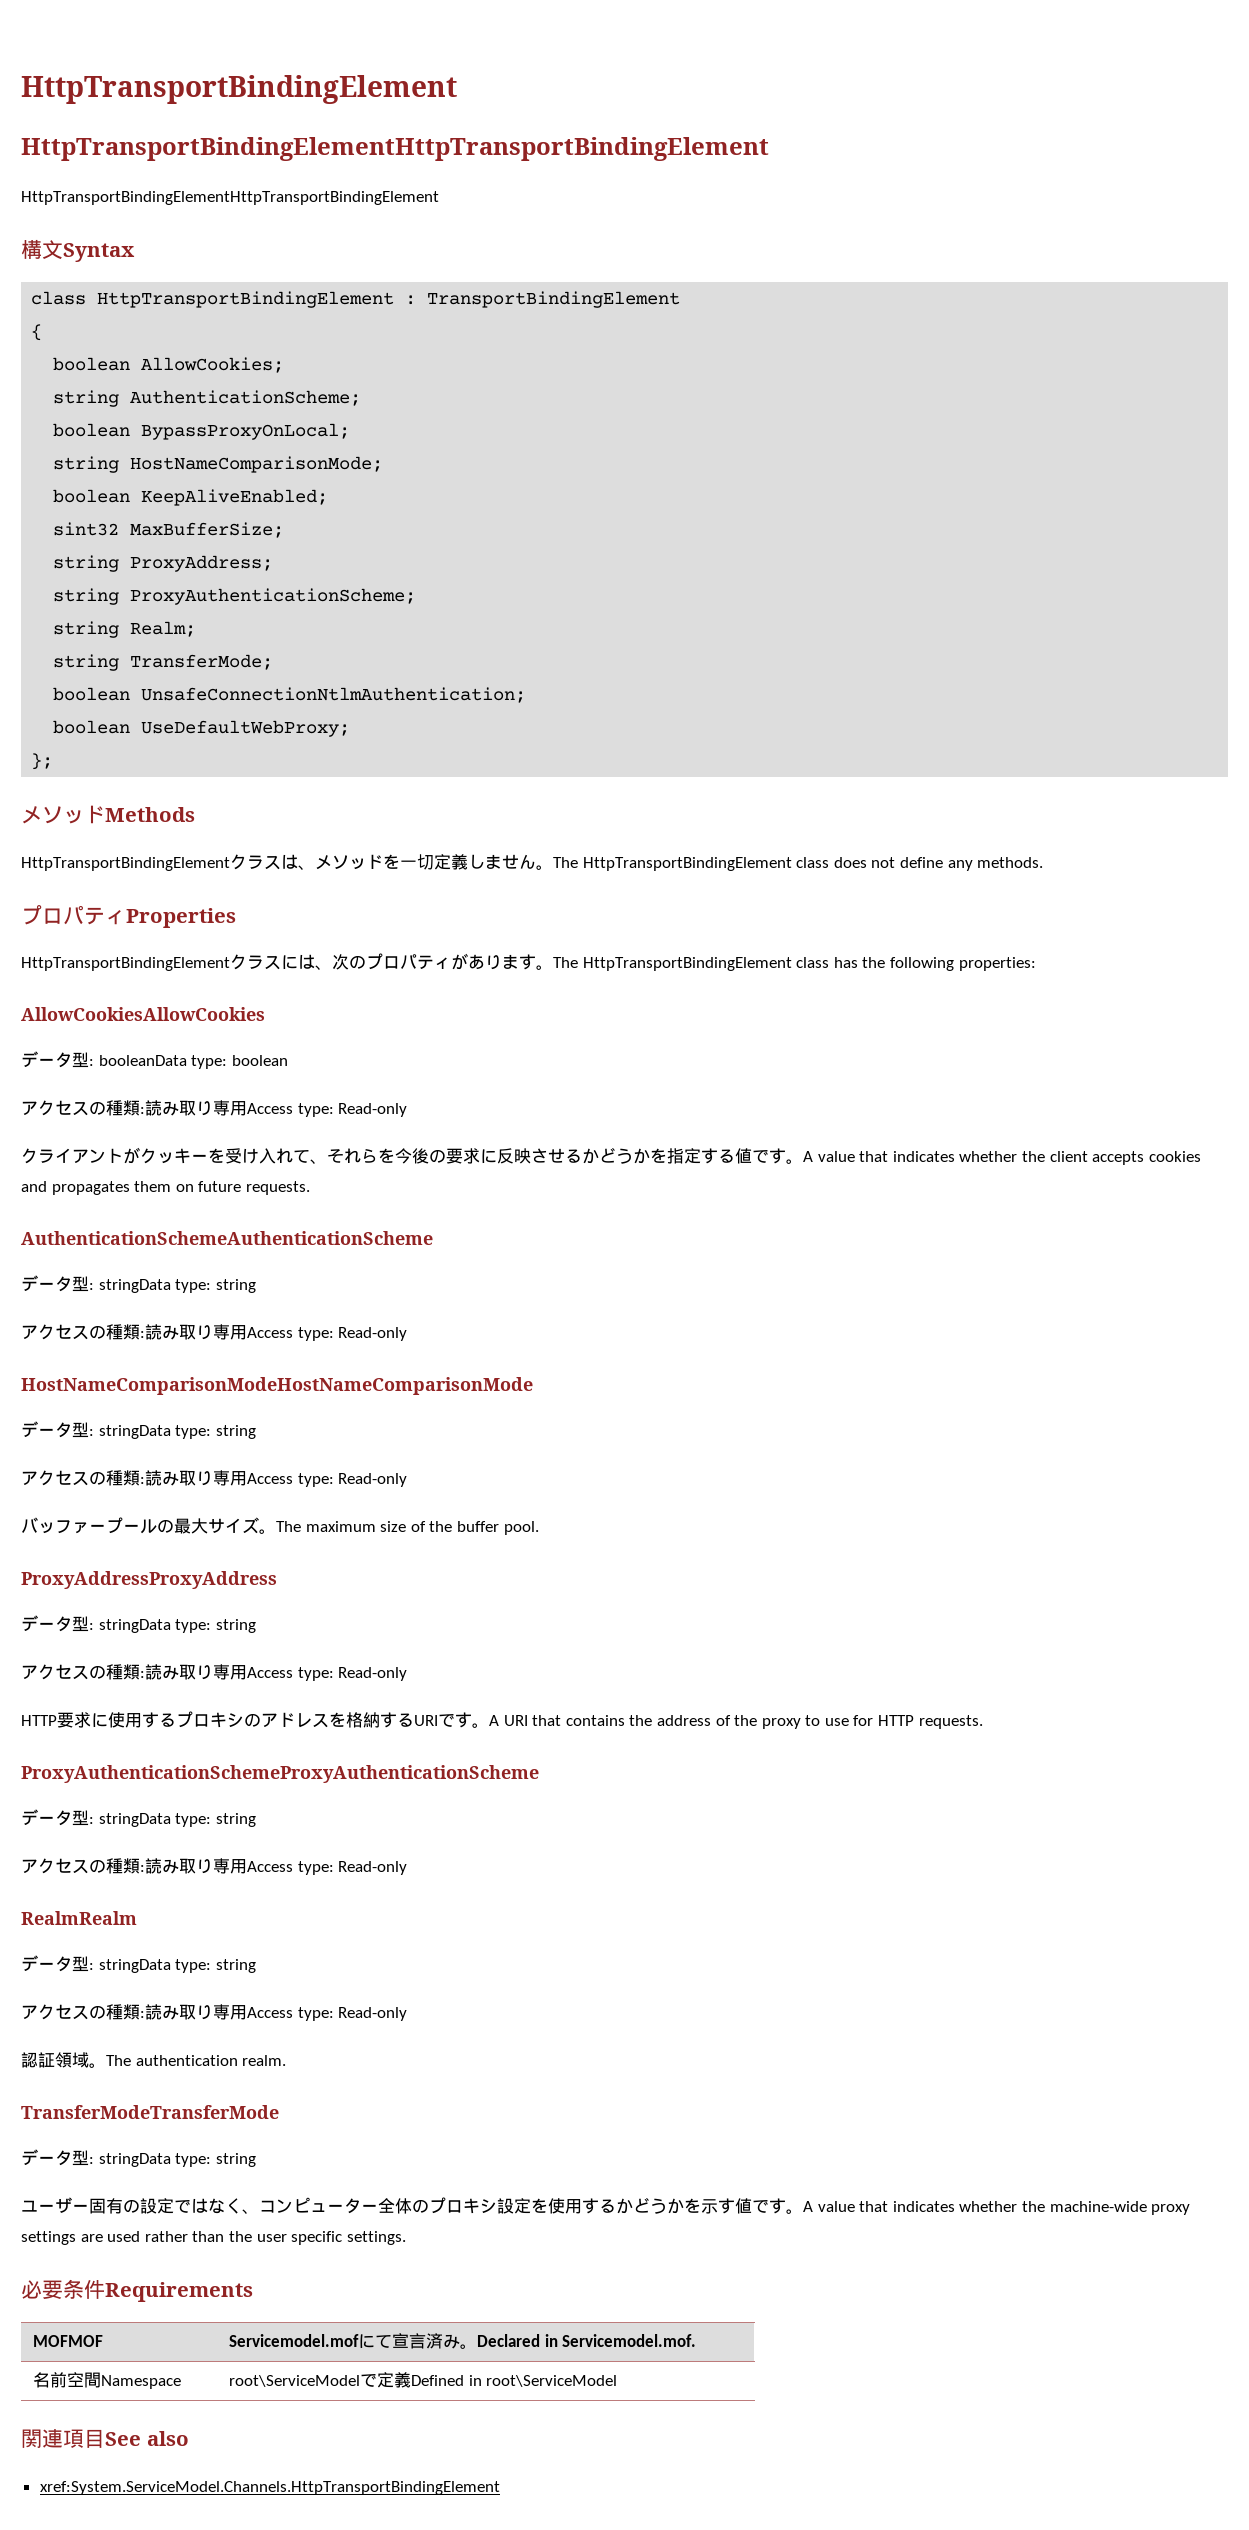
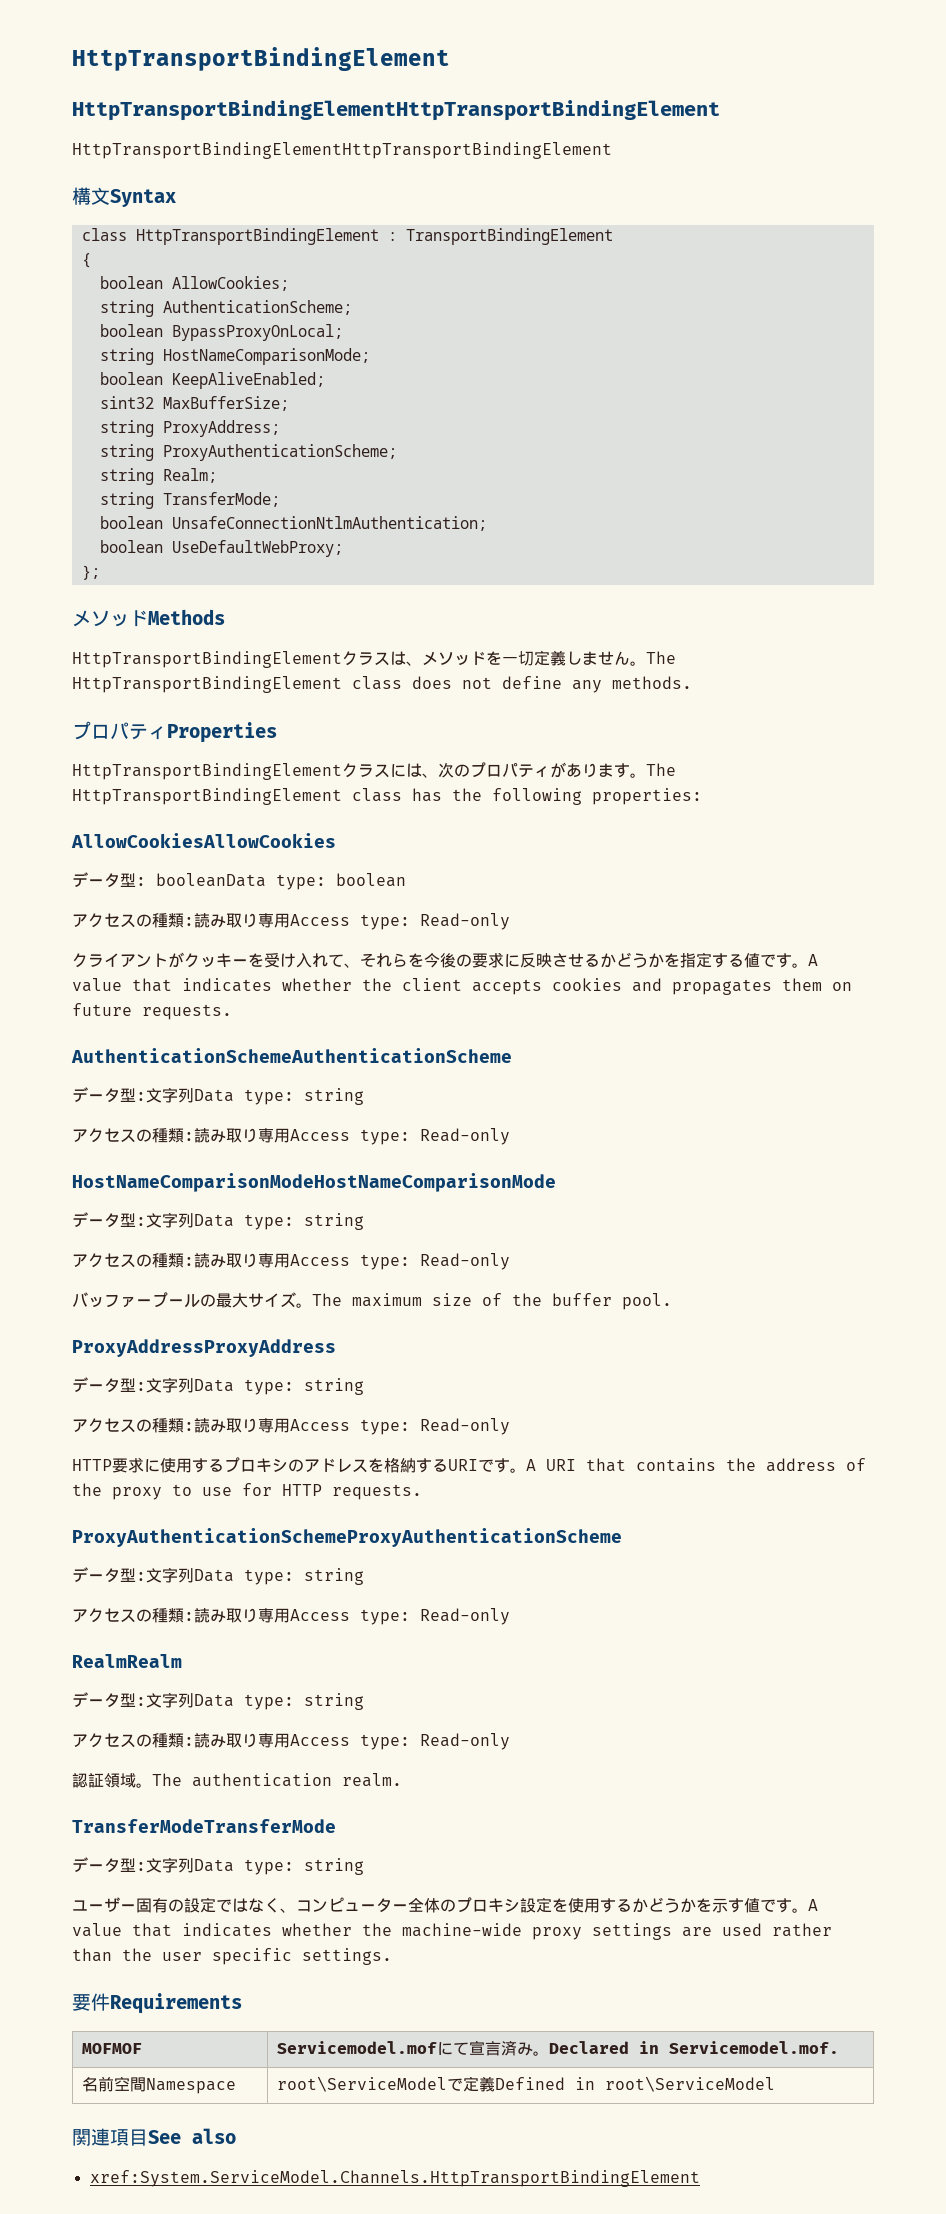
[98,1279,171,1293] stringData -> [146,1087,234,1103] 文字列Data
[98,1425,171,1439] stringData -> [146,1212,234,1228] 文字列Data
[98,1619,171,1633] stringData -> [146,1377,234,1393] 文字列Data
[98,1813,171,1827] stringData -> [146,1567,234,1583] 文字列Data
[98,1959,171,1973] stringData -> [146,1692,234,1708] 文字列Data
[98,2153,171,2167] stringData -> [146,1857,234,1873] 文字列Data
[21,2279,84,2299] 必要条 -> [72,1994,91,2011] 要

